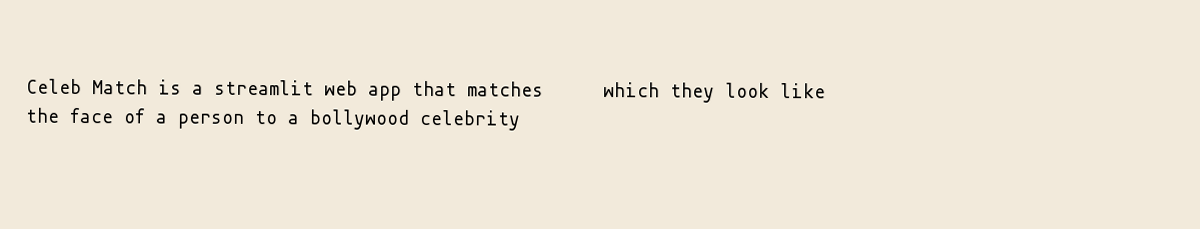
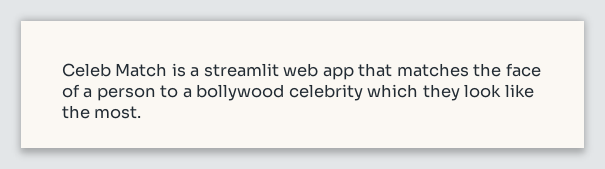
(826, 91) none -> [62,105,142,119] the most.

